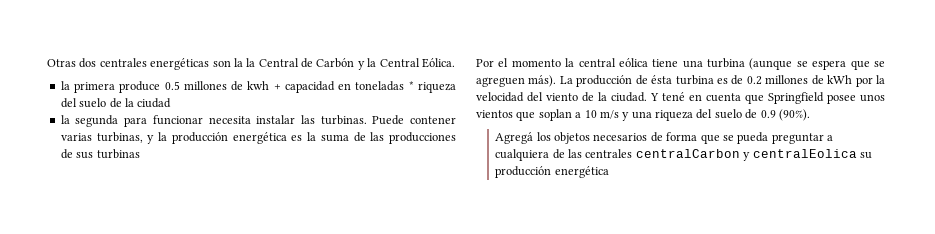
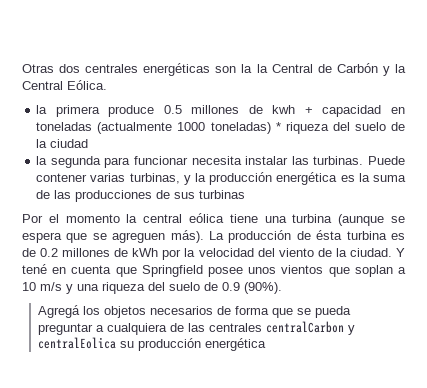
(405, 86) none -> [97,122,271,134] (actualmente 1000 toneladas)

